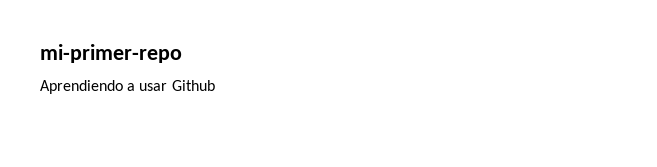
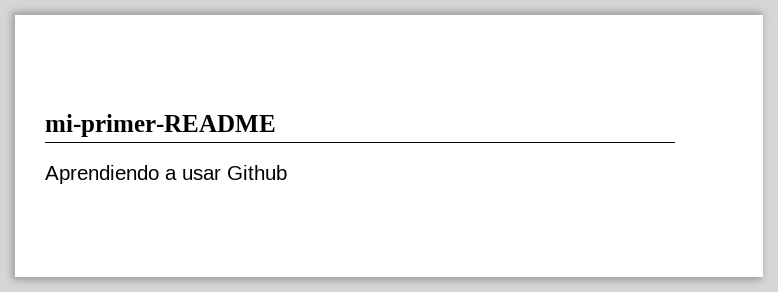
[40,44,182,63] mi-primer-repo -> [45,114,276,137] mi-primer-README

